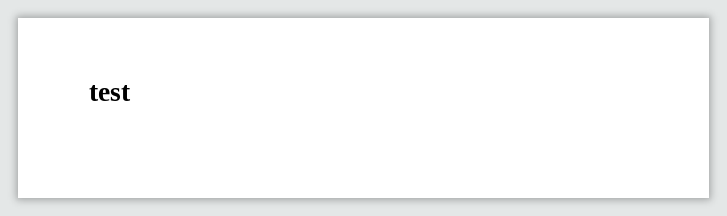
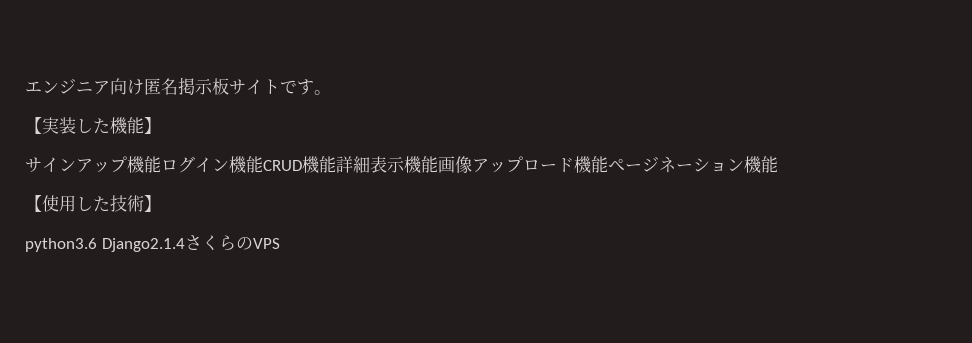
[89,85,131,101] test -> [25,77,331,95] [25,117,161,134] [25,156,778,174] [25,195,161,212] [25,235,280,252] エンジニア向け匿名掲示板サイトです。 // 【実装した機能】 // サインアップ機能ログイン機能CRUD機能詳細表示機能画像アップロード機能ページネーション機能 // 【使用した技術】 // python3.6 Django2.1.4さくらのVPS

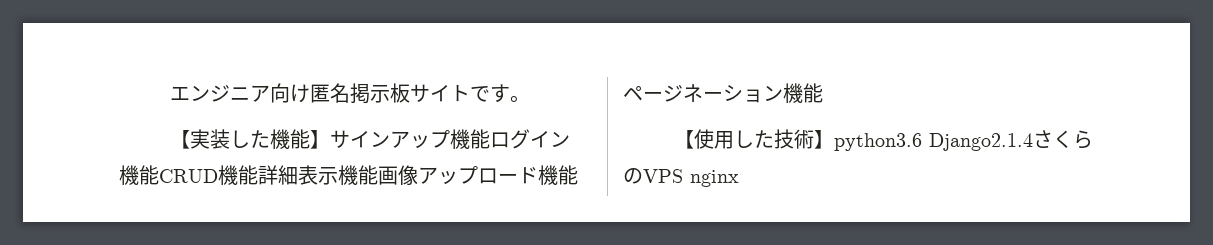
(161, 125) // -> (331, 139) none
(161, 203) // -> (835, 139) none
(280, 243) none -> [690,170,739,187] nginx

